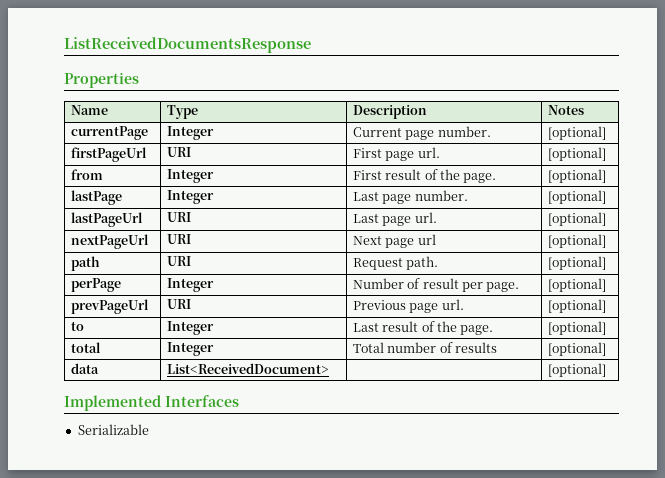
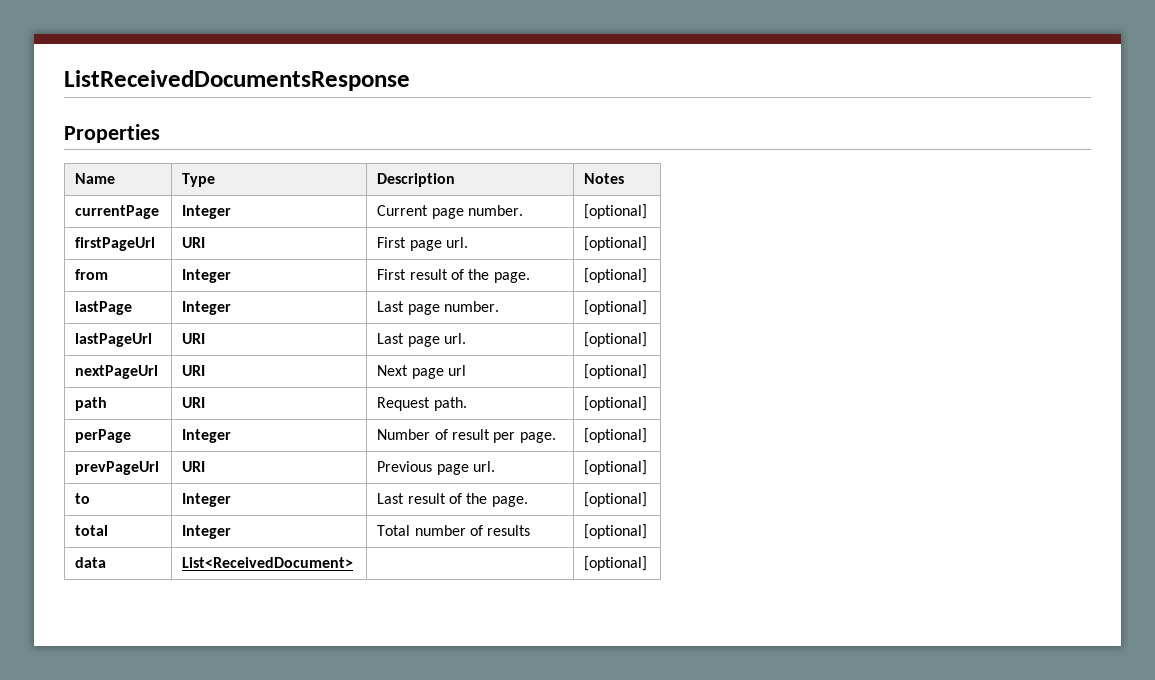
[64,395,239,411] [77,424,149,435] // Implemented Interfaces // Serializable -> (648, 563) none

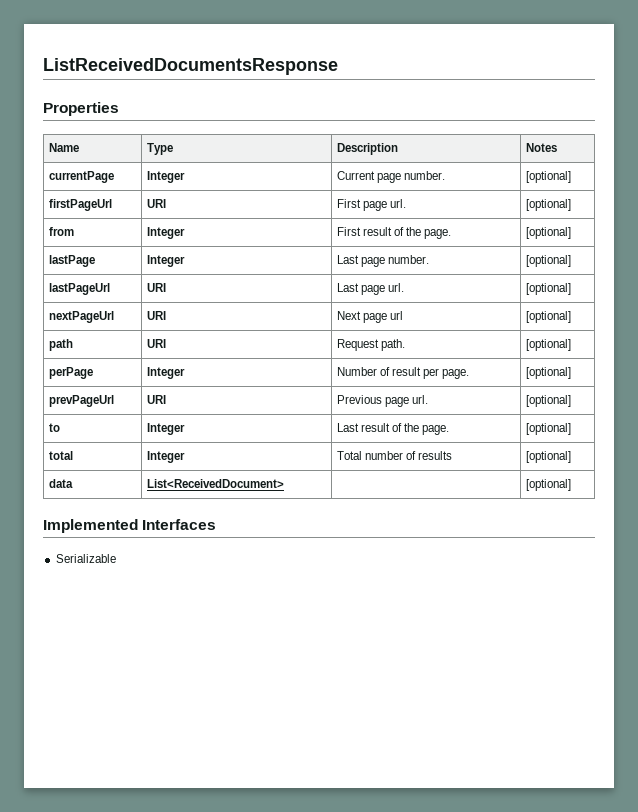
(648, 563) none -> [43,519,217,533] [55,554,116,563] // Implemented Interfaces // Serializable

